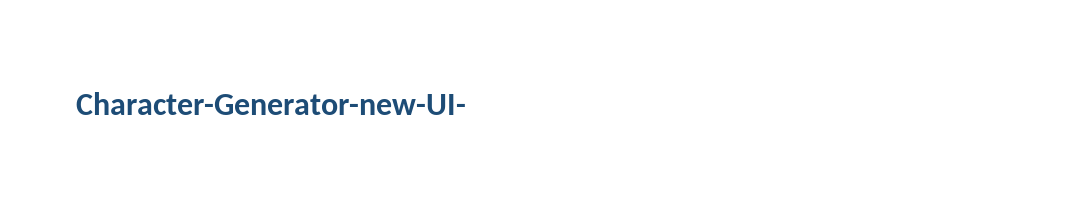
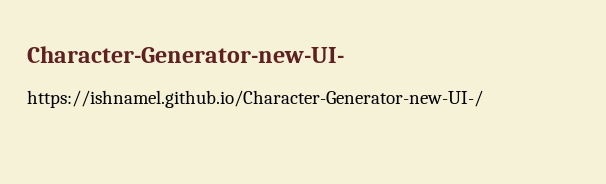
(466, 103) none -> [27,90,483,108] // https://ishnamel.github.io/Character-Generator-new-UI-/

